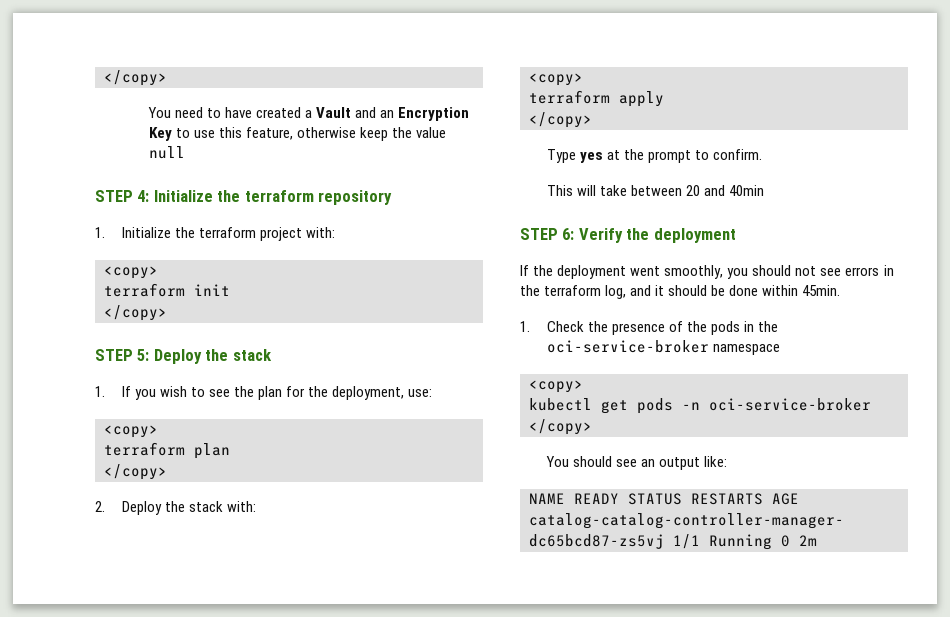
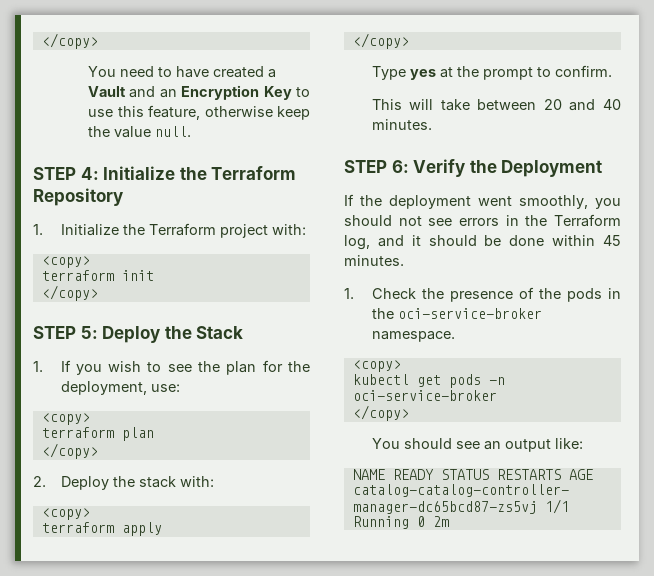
[148,146,185,159] null -> [155,126,192,137] null.
[244,190,393,205] terraform repository -> [211,166,297,180] [33,188,123,206] Terraform Repository
[199,227,257,238] terraform -> [148,223,216,236] Terraform
[232,349,272,361] stack -> [196,326,244,339] Stack
[729,185,765,196] 40min -> [603,99,621,110] [371,119,432,130] 40 minutes.
[653,228,736,243] deployment -> [501,160,603,177] Deployment
[544,285,602,296] terraform -> [554,214,621,227] Terraform
[802,285,841,296] 45min. -> [603,235,621,246] [344,255,404,266] 45 minutes.
[713,344,781,355] namespace -> [371,331,455,342] namespace.

